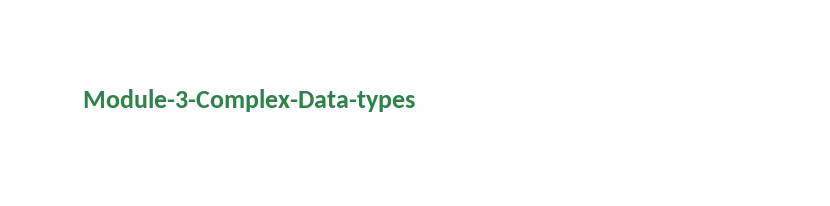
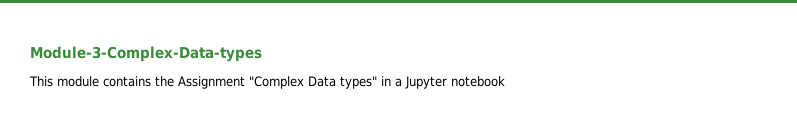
(415, 100) none -> [29,76,505,89] // This module contains the Assignment "Complex Data types" in a Jupyter notebook

